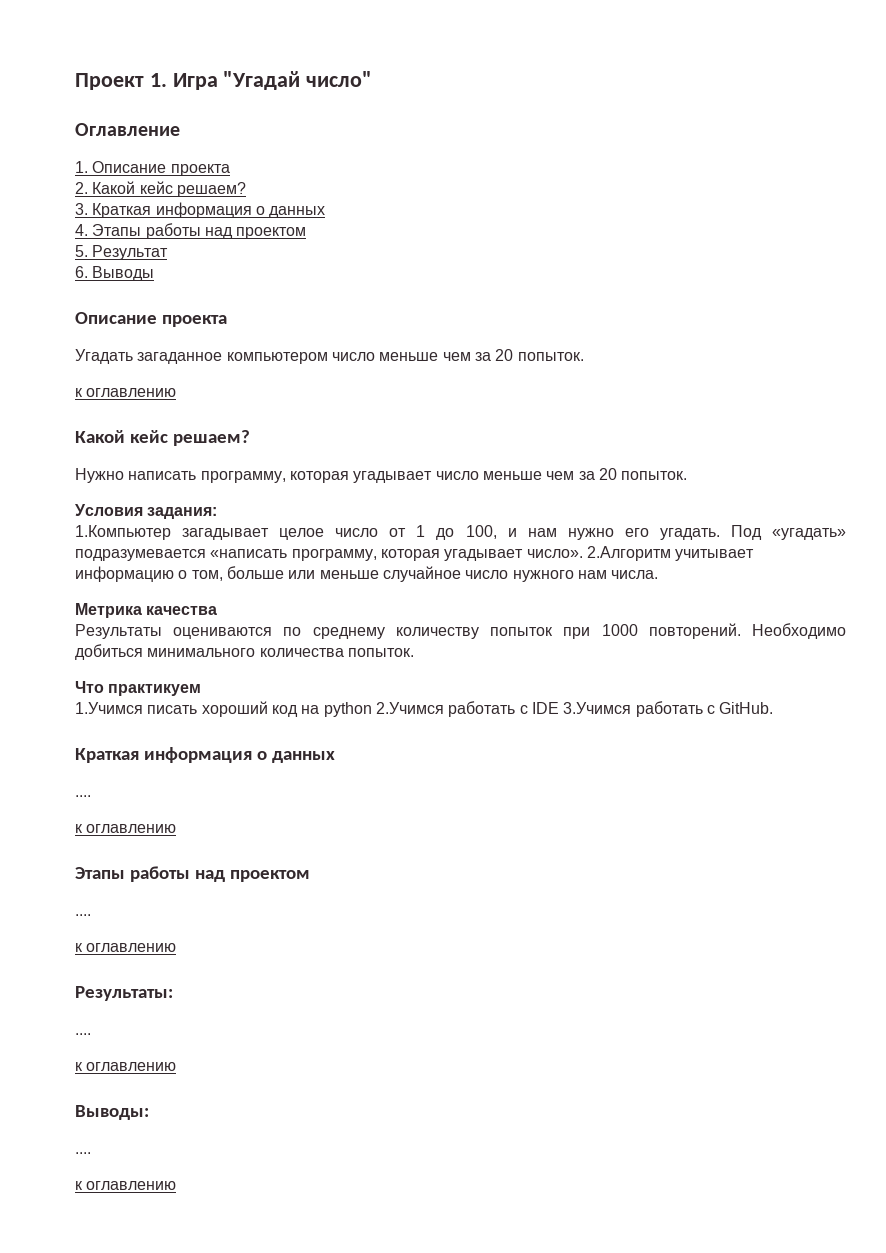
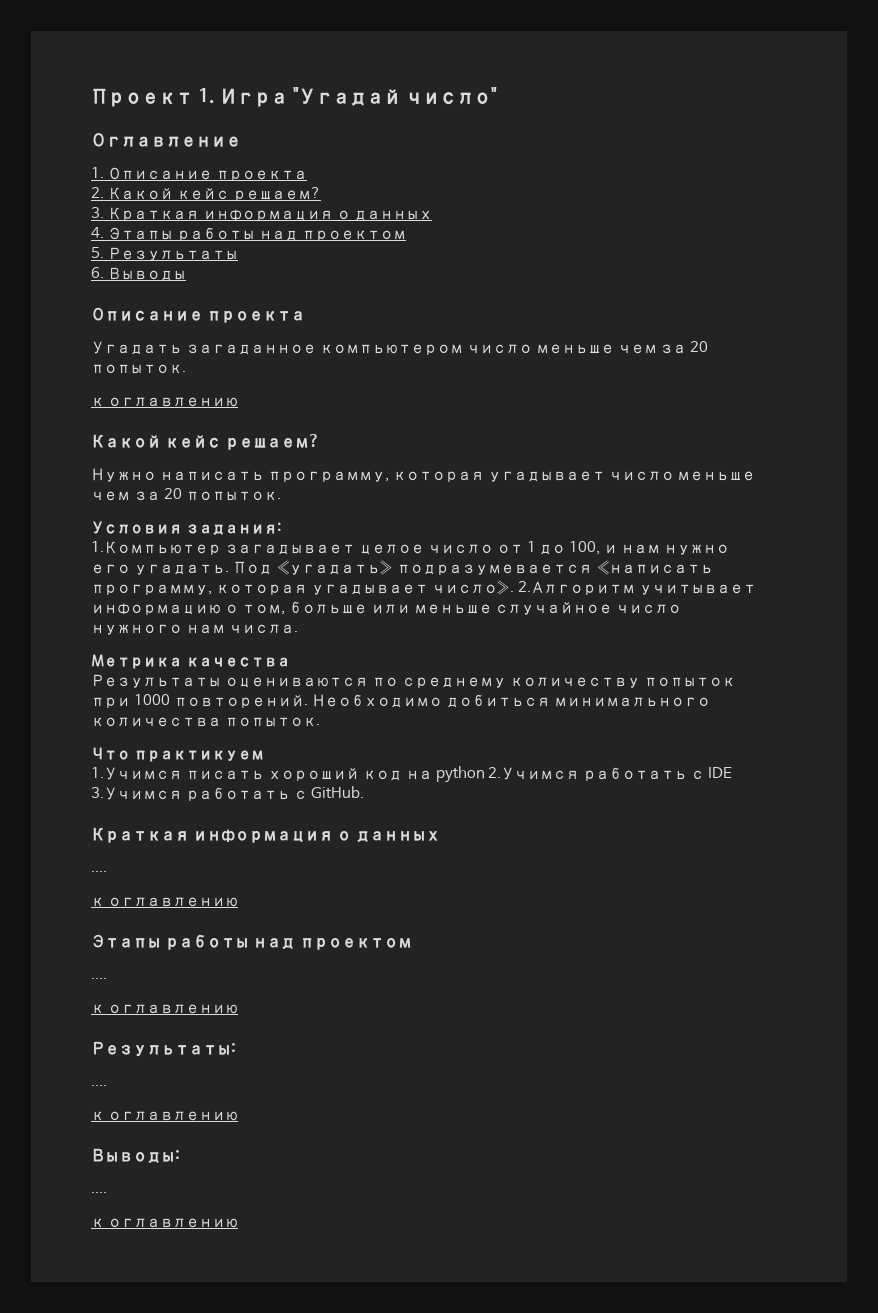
[92,245,169,260] Результат -> [107,247,238,261] Результаты

